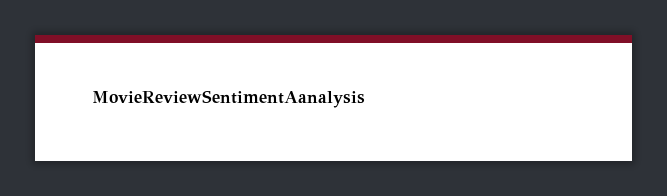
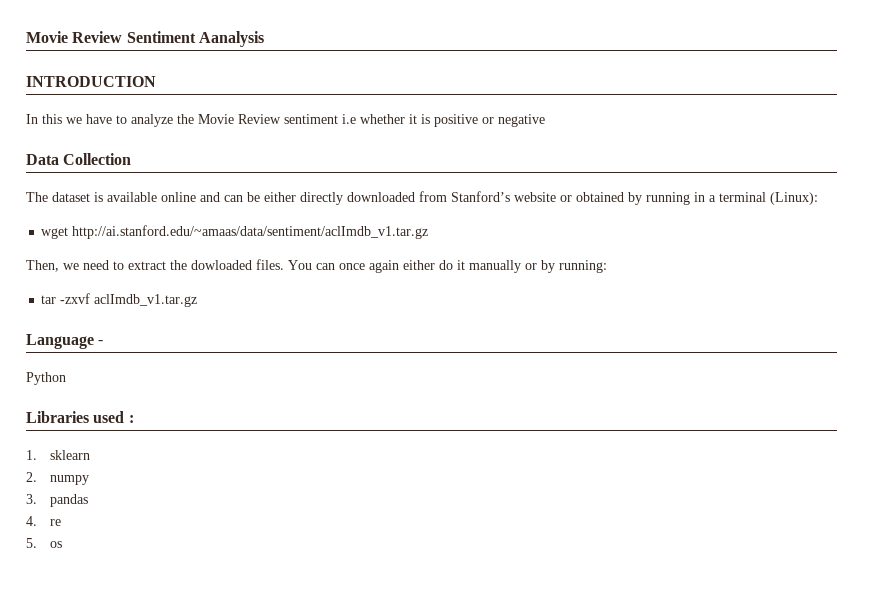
[92,90,365,108] MovieReviewSentimentAanalysis -> [26,31,264,47] [26,76,156,87] [26,114,545,127] [26,153,132,165] [26,191,818,205] [41,225,429,239] [26,259,607,273] [41,293,198,307] [26,334,104,349] [26,372,66,385] [26,411,134,423] [26,450,91,460] [26,472,90,485] [26,494,89,507] [26,516,62,526] [26,538,63,548] Movie Review Sentiment Aanalysis // INTRODUCTION // In this we have to analyze the Movie Review sentiment i.e whether it is positive or negative // Data Collection // The dataset is available online and can be either directly downloaded from Stanford’s website or obtained by running in a terminal (Linux): // wget http://ai.stanford.edu/~amaas/data/sentiment/aclImdb_v1.tar.gz // Then, we need to extract the dowloaded files. You can once again either do it manually or by running: // tar -zxvf aclImdb_v1.tar.gz // Language - // Python // Libraries used : // 1. sklearn // 2. numpy // 3. pandas // 4. re // 5. os

